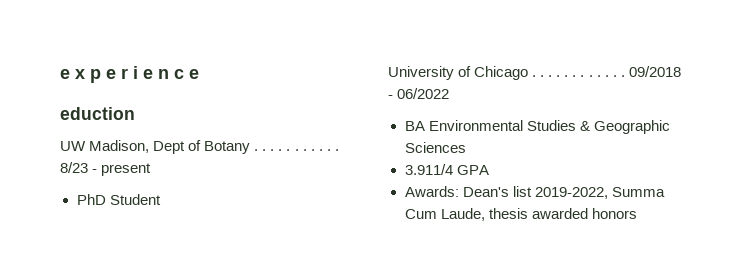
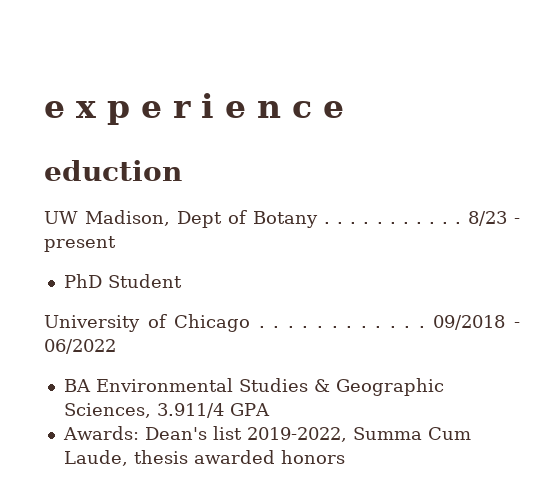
[404,142,466,153] Sciences // -> [63,403,151,418] Sciences,

